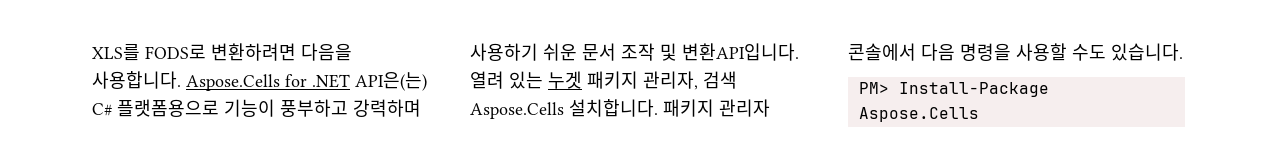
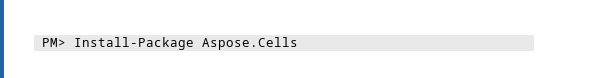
[92,43,352,61] [92,71,427,91] [92,99,421,117] [470,43,799,61] [470,71,737,90] [470,99,770,119] [848,43,1183,61] XLS를 FODS로 변환하려면 다음을 사용합니다. Aspose.Cells for .NET API은(는) C# 플랫폼용으로 기능이 풍부하고 강력하며 사용하기 쉬운 문서 조작 및 변환API입니다. 열려 있는 누겟 패키지 관리자, 검색 Aspose.Cells 설치합니다. 패키지 관리자 콘솔에서 다음 명령을 사용할 수도 있습니다. // -> (41, 42) none

